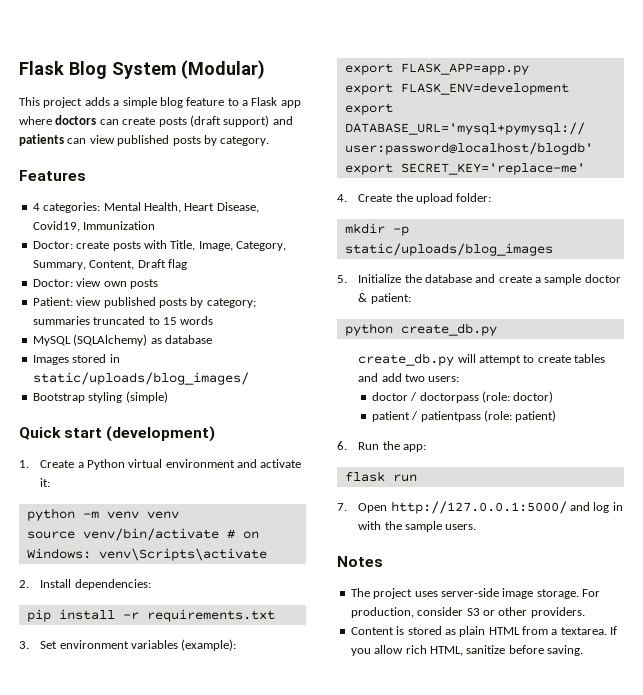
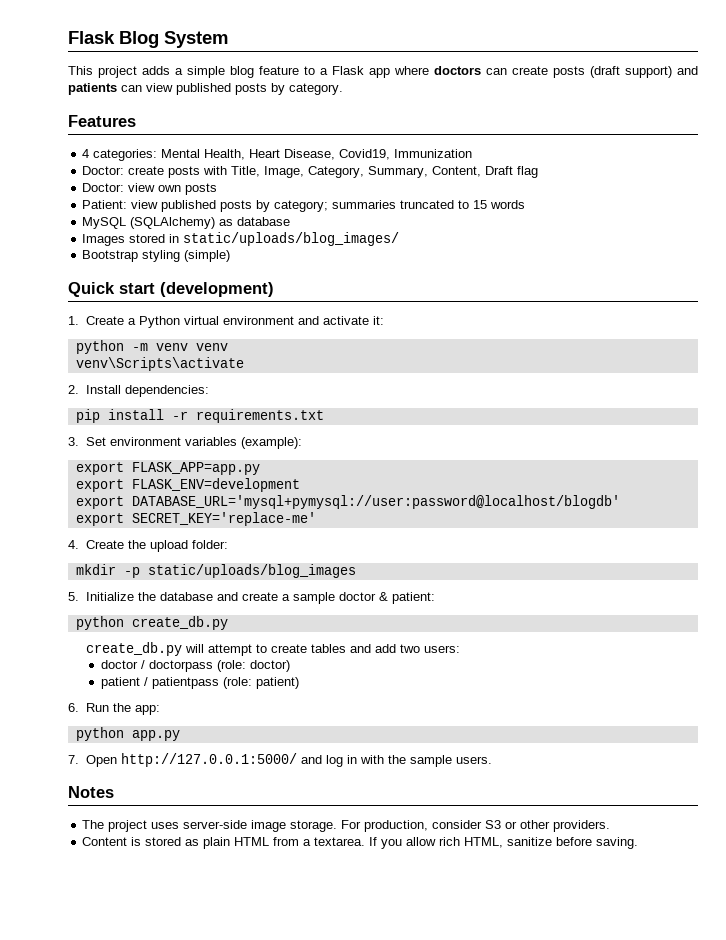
[181,60,265,79] (Modular) -> (228, 39) none
[26,528,259,541] [26,548,91,559] source venv/bin/activate # on Windows: -> (228, 347) none
[344,471,417,482] flask run -> [75,727,180,741] python app.py

